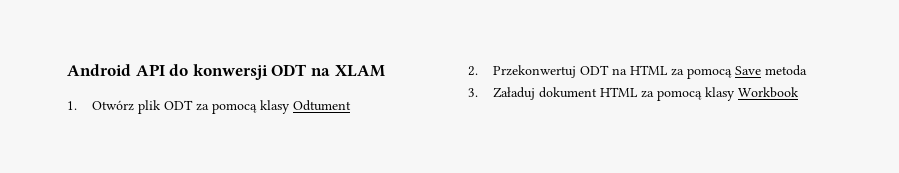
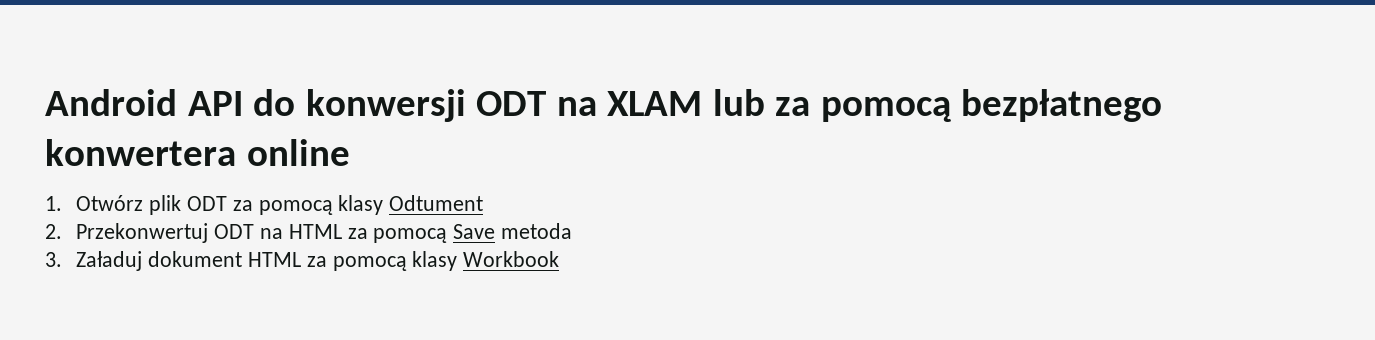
(385, 71) none -> [712,89,1163,122] [45,139,350,166] lub za pomocą bezpłatnego konwertera online

